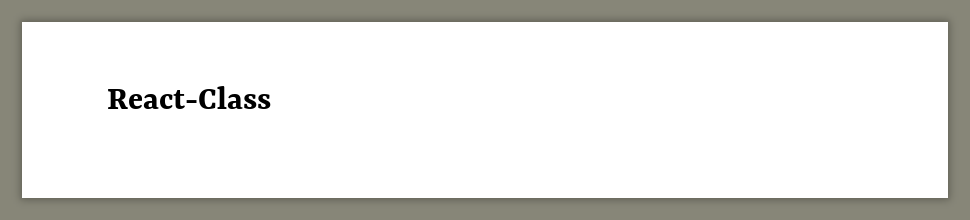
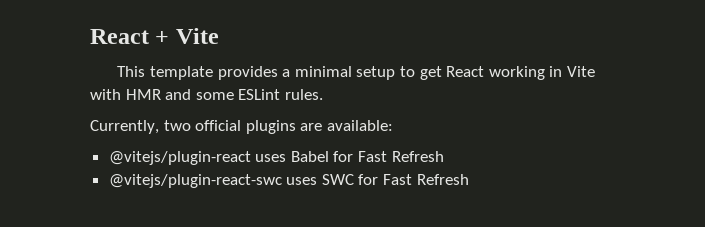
[107,86,271,109] React-Class -> [90,28,219,44] [117,66,595,80] [90,89,323,100] [90,120,393,134] [108,151,444,165] [108,174,469,188] React + Vite // This template provides a minimal setup to get React working in Vite with HMR and some ESLint rules. // Currently, two official plugins are available: // @vitejs/plugin-react uses Babel for Fast Refresh // @vitejs/plugin-react-swc uses SWC for Fast Refresh

